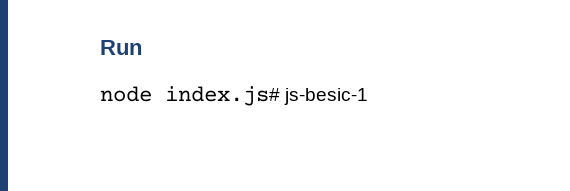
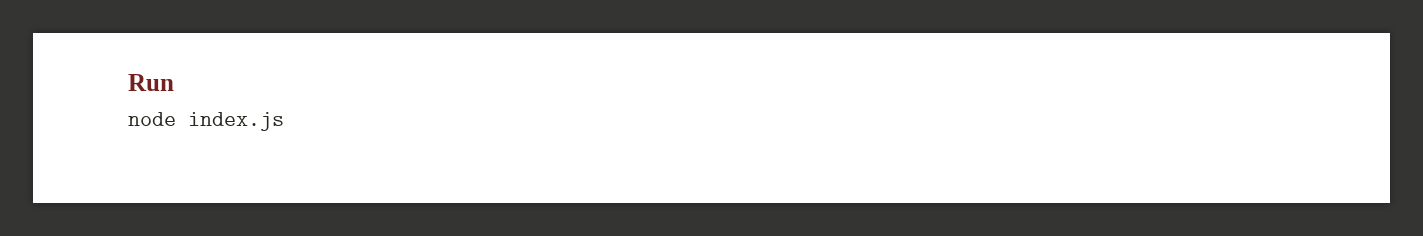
[165,86,369,106] index.js# js-besic-1 -> [188,112,284,131] index.js

